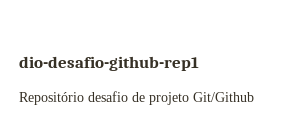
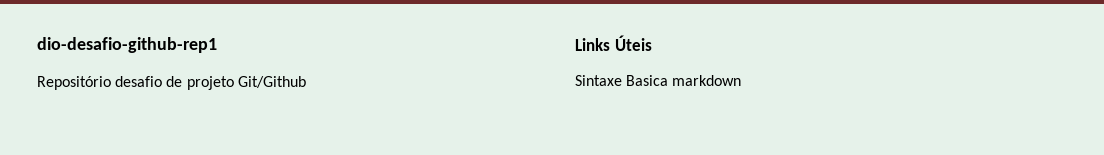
(254, 97) none -> [575,35,652,51] [575,75,742,86] // Links Úteis // Sintaxe Basica markdown

